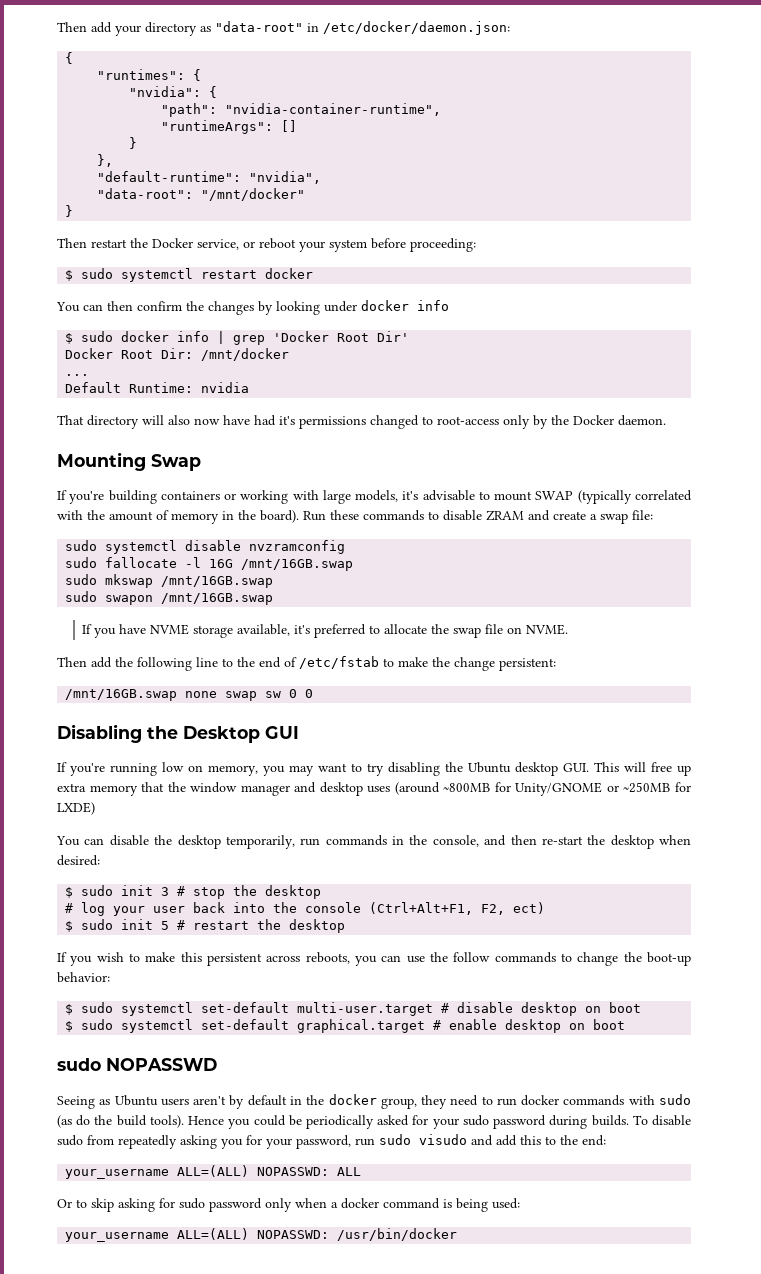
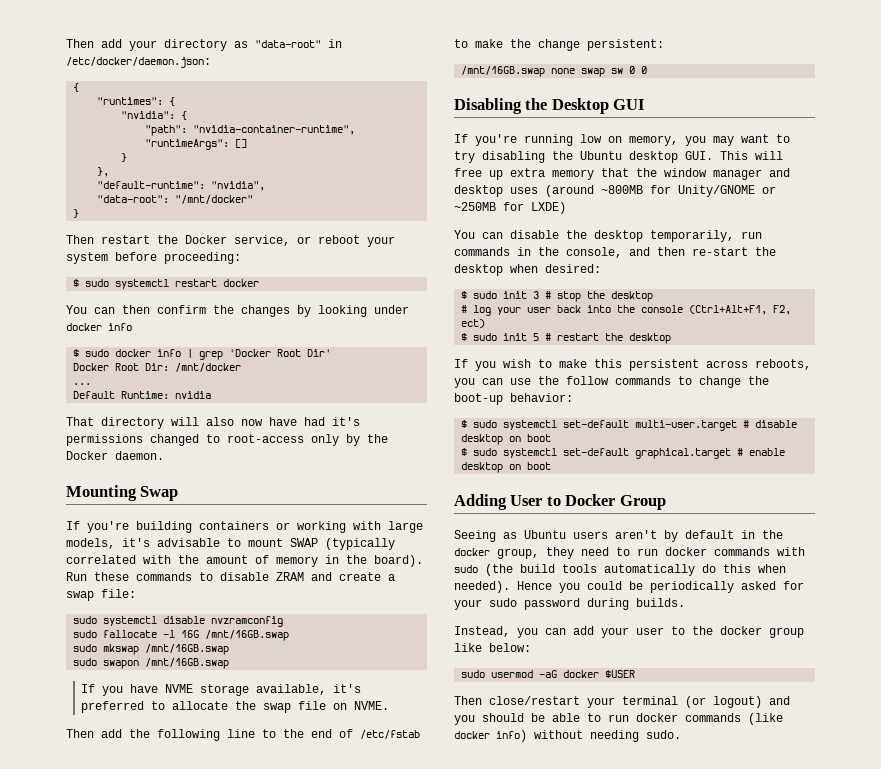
[57,1058,217,1071] sudo NOPASSWD -> [454,494,666,510] Adding User to Docker Group
[57,1115,184,1128] (as do the build tools). -> [485,564,786,576] [454,581,510,593] (the build tools automatically do this when needed).
[632,1115,691,1126] [57,1134,606,1149] [65,1165,362,1179] [57,1198,520,1212] [65,1228,458,1242] To disable sudo from repeatedly asking you for your password, run sudo visudo and add this to the end: // your_username ALL=(ALL) NOPASSWD: ALL // Or to skip asking for sudo password only when a docker command is being used: // your_username ALL=(ALL) NOPASSWD: /usr/bin/docker -> [454,626,804,638] [454,643,531,652] [461,670,636,678] [454,696,790,708] [454,713,783,725] [454,730,681,742] // Instead, you can add your user to the docker group like below: // sudo usermod -aG docker $USER // Then close/restart your terminal (or logout) and you should be able to run docker commands (like docker info) without needing sudo.

